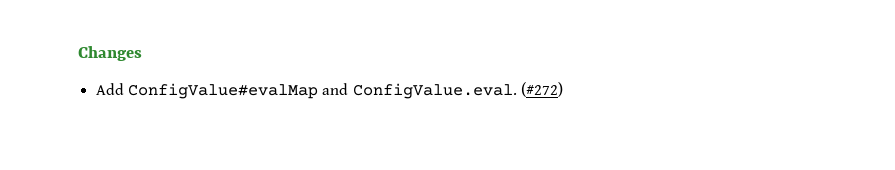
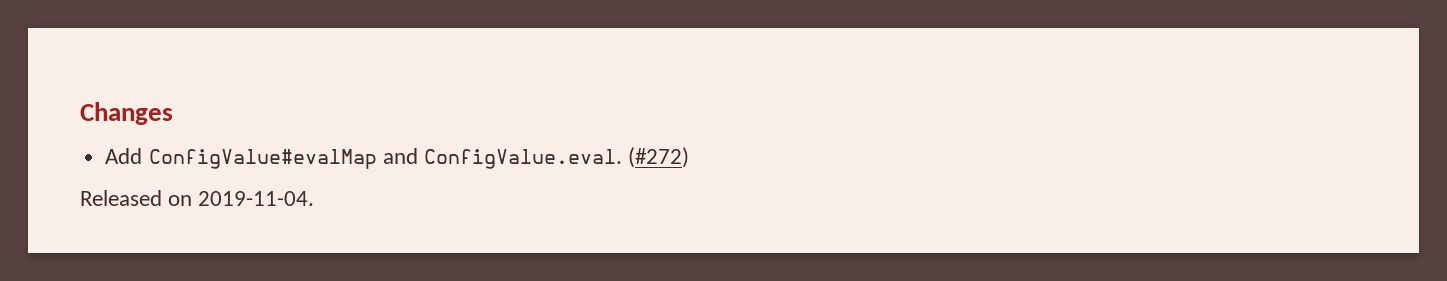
(563, 89) none -> [80,190,315,206] // Released on 2019-11-04.

